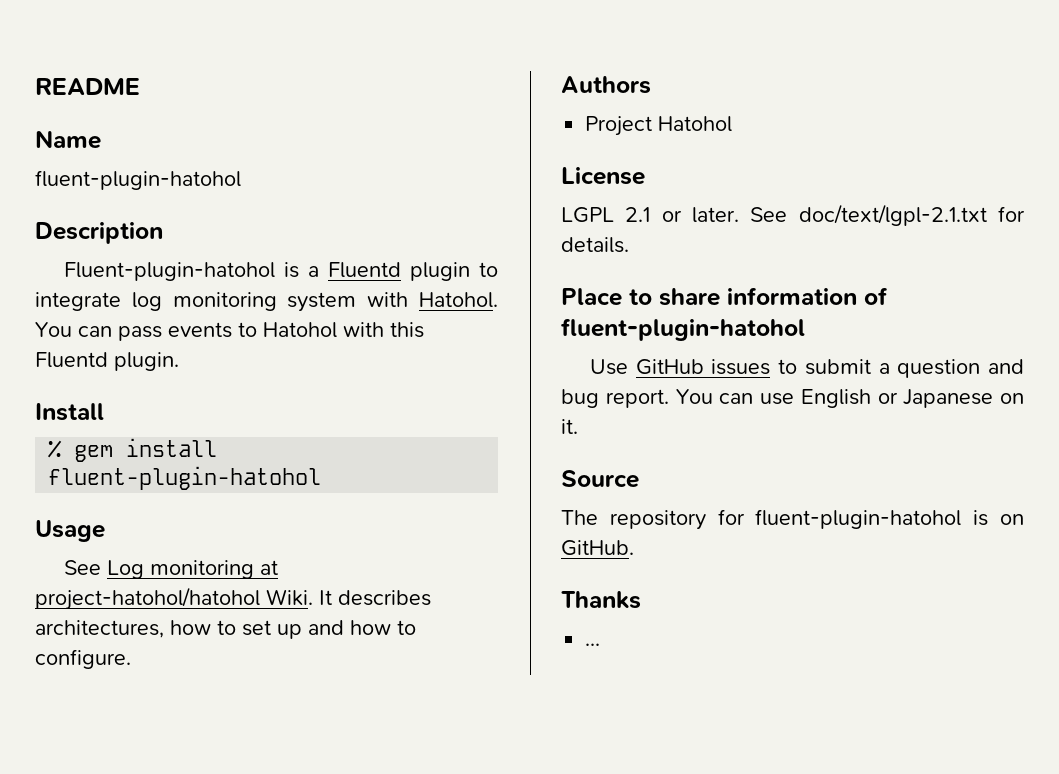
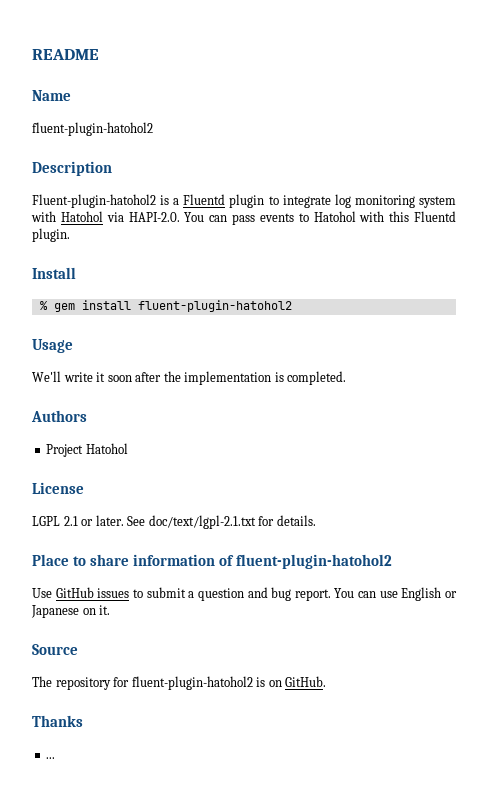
[35,170,241,190] fluent-plugin-hatohol -> [32,122,153,136] fluent-plugin-hatohol2
[63,262,275,281] Fluent-plugin-hatohol -> [32,194,156,208] Fluent-plugin-hatohol2
[419,292,498,308] Hatohol. -> [60,211,180,222] Hatohol via HAPI-2.0.
[48,466,322,490] fluent-plugin-hatohol -> [137,300,292,312] fluent-plugin-hatohol2
[63,560,278,579] [35,587,431,610] [35,620,416,639] [35,649,131,669] See Log monitoring at project-hatohol/hatohol Wiki. It describes architectures, how to set up and how to configure. -> [32,371,347,385] We'll write it soon after the implementation is completed.
[561,318,805,341] fluent-plugin-hatohol -> [236,554,393,569] fluent-plugin-hatohol2
[755,509,962,529] fluent-plugin-hatohol -> [131,676,253,690] fluent-plugin-hatohol2

